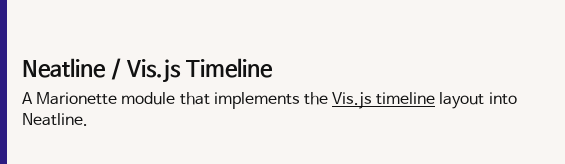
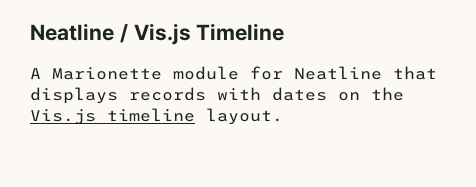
[179,92,517,109] [22,113,88,126] that implements the Vis.js timeline layout into Neatline. -> [250,66,437,80] [30,87,404,104] [30,108,283,125] for Neatline that displays records with dates on the Vis.js timeline layout.

